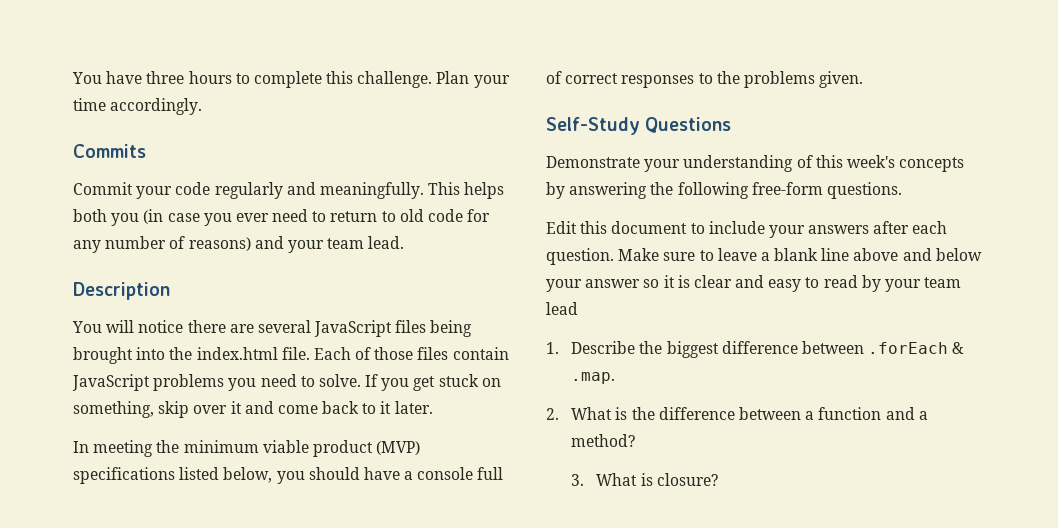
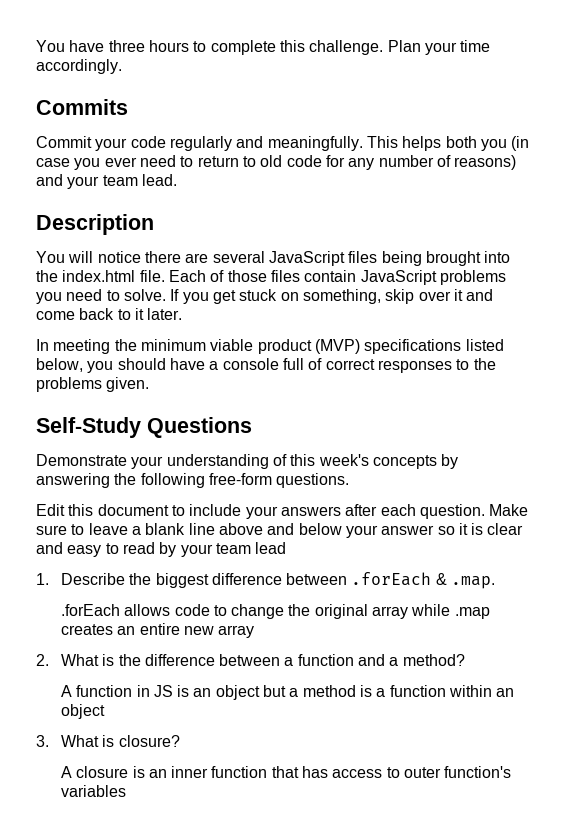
(616, 378) none -> [60,604,490,619] [60,623,255,638] // .forEach allows code to change the original array while .map creates an entire new array
[571,473,718,486] 3. What is closure? -> [60,685,515,700] [60,704,105,719] [36,735,180,747] [60,766,512,778] [60,785,126,797] A function in JS is an object but a method is a function within an object // 3. What is closure? // A closure is an inner function that has access to outer function's variables

